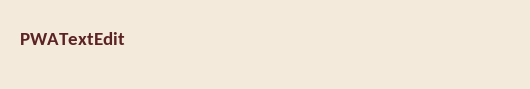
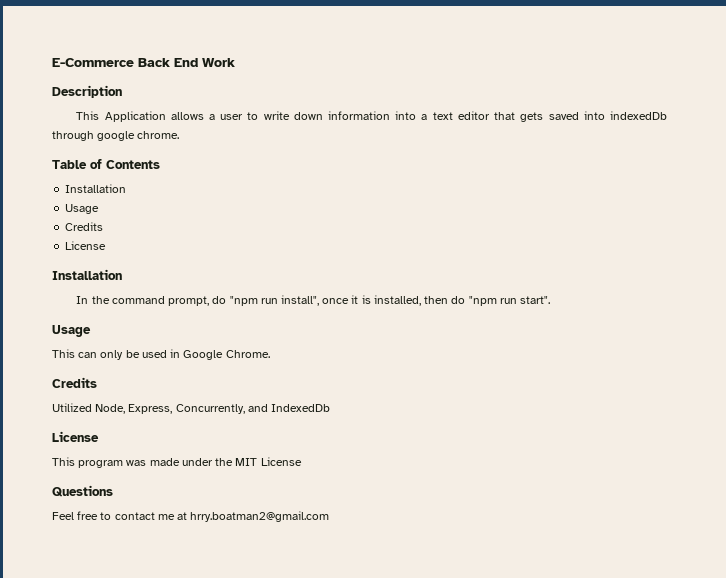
[20,32,125,45] PWATextEdit -> [52,58,235,67] [52,85,122,98] [76,111,667,122] [52,131,180,141] [52,159,160,169] [65,184,127,193] [65,204,100,214] [65,222,104,231] [65,241,107,250] [52,269,122,280] [76,295,551,306] [52,325,91,337] [52,349,270,360] [52,377,97,388] [52,403,331,414] [52,431,99,442] [52,457,302,468] [52,485,113,497] [52,511,330,522] E-Commerce Back End Work // Description // This Application allows a user to write down information into a text editor that gets saved into indexedDb through google chrome. // Table of Contents // Installation // Usage // Credits // License // Installation // In the command prompt, do "npm run install", once it is installed, then do "npm run start". // Usage // This can only be used in Google Chrome. // Credits // Utilized Node, Express, Concurrently, and IndexedDb // License // This program was made under the MIT License // Questions // Feel free to contact me at hrry.boatman2@gmail.com

